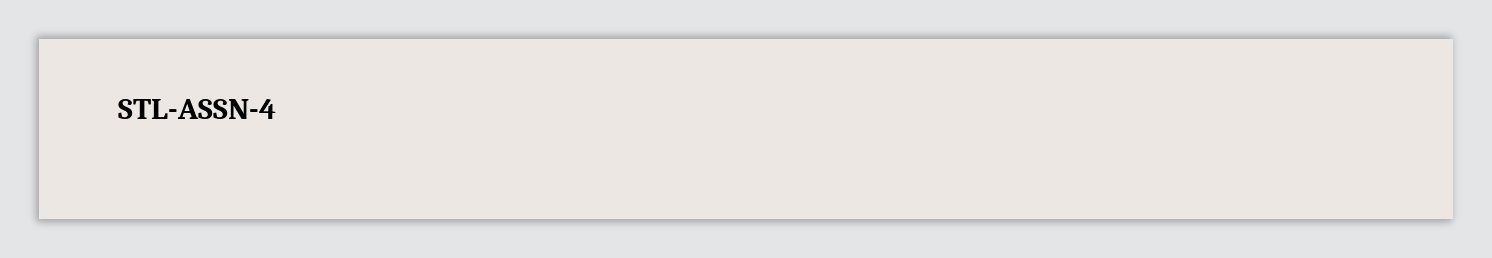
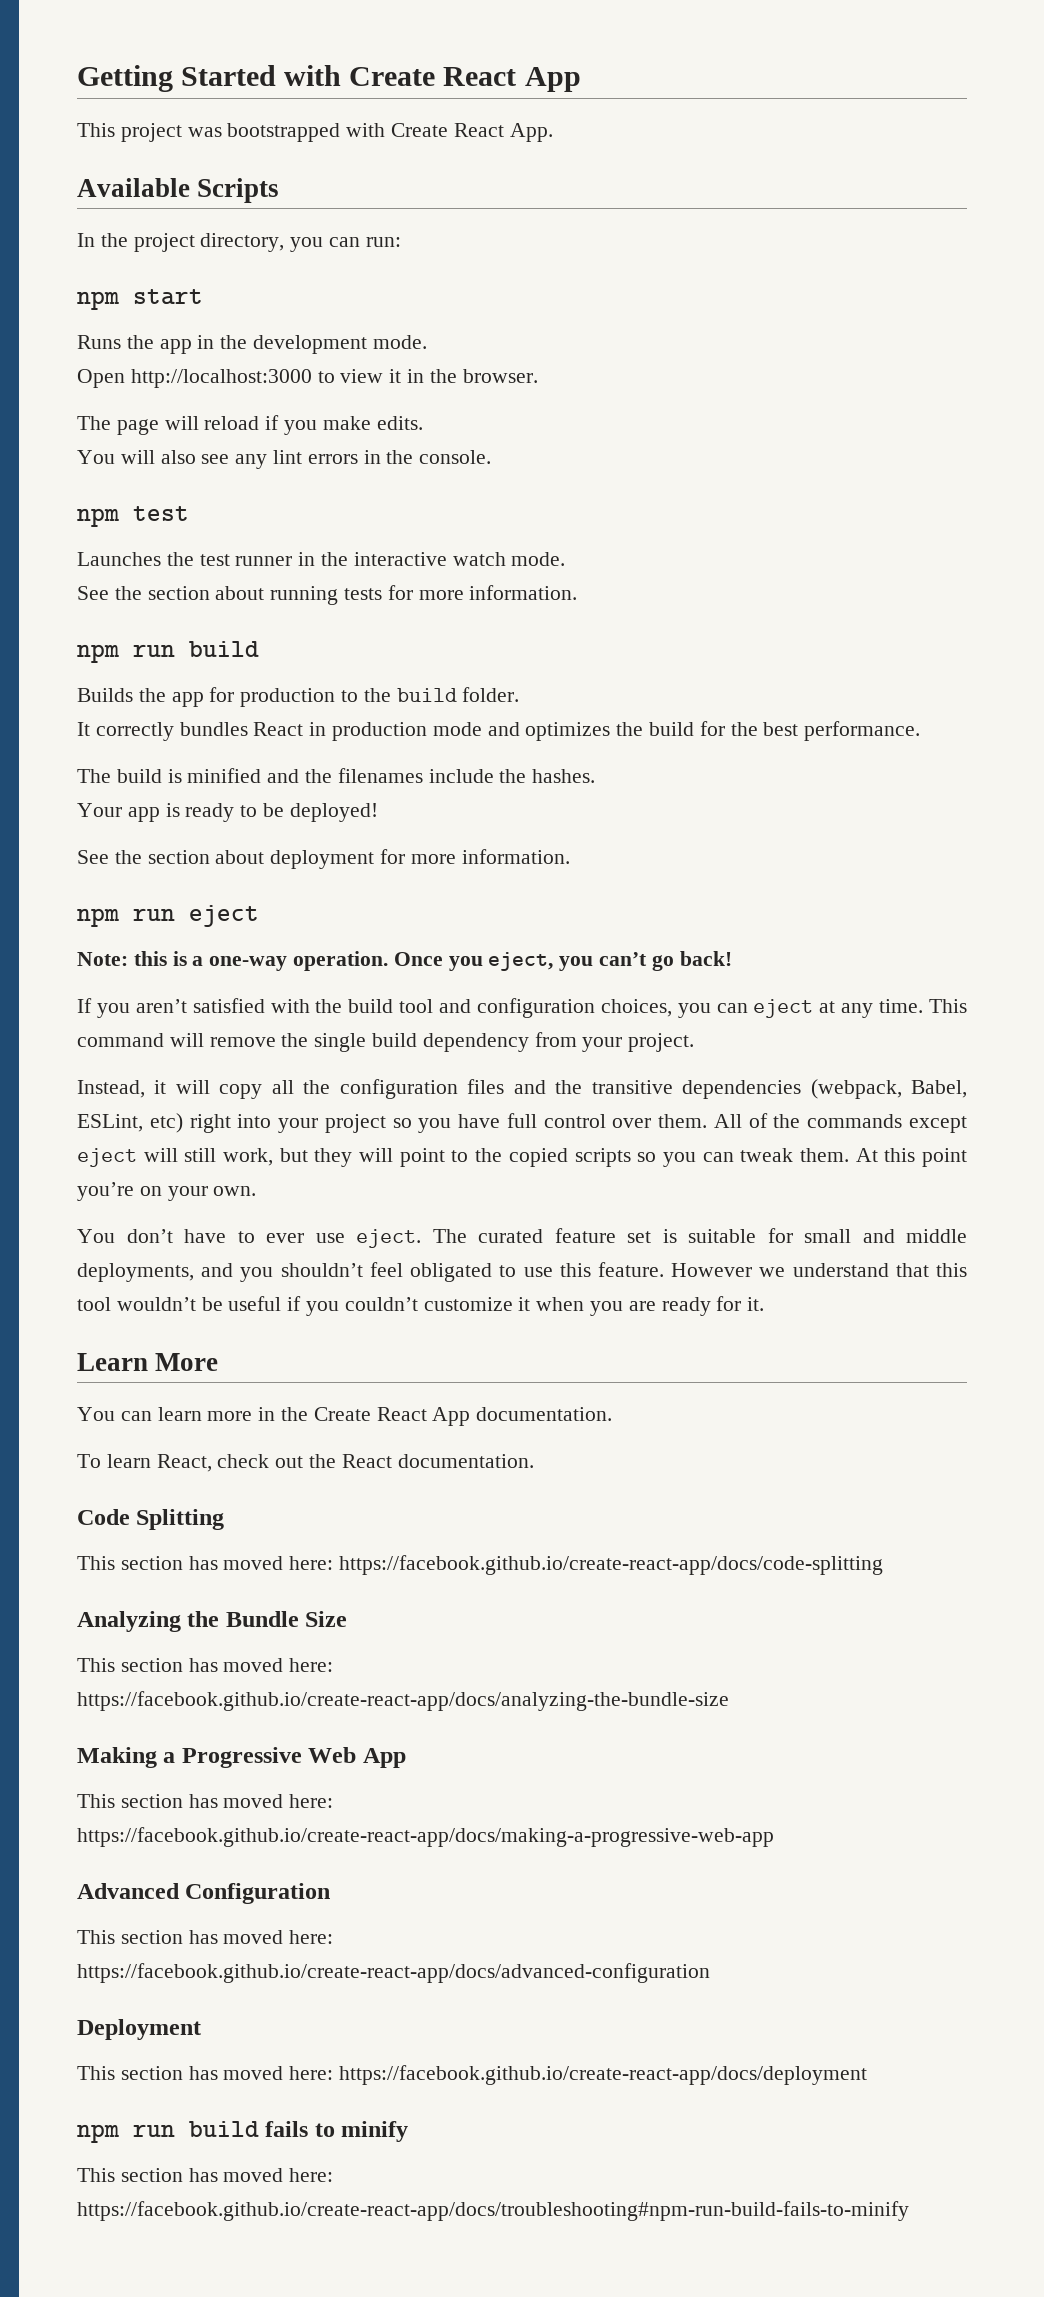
[118,99,276,119] STL-ASSN-4 -> [77,65,581,92] [77,123,553,142] [77,178,280,203] [77,233,401,252] [77,289,203,310] [77,335,427,354] [77,369,538,388] [77,415,423,435] [77,450,492,469] [77,506,189,527] [77,552,566,566] [77,585,578,605] [77,641,259,663] [77,687,520,707] [77,721,921,741] [77,768,596,783] [77,803,378,822] [77,849,570,869] [77,905,259,927] [77,951,732,971] [77,998,967,1018] [77,1032,695,1052] [77,1079,967,1099] [77,1113,967,1133] [77,1148,968,1167] [77,1182,257,1201] [77,1228,967,1248] [77,1262,967,1282] [77,1296,765,1316] [77,1353,219,1371] [77,1407,613,1426] [77,1454,534,1472] [77,1509,225,1530] [77,1555,884,1575] [77,1611,348,1632] [77,1658,334,1672] [77,1691,729,1711] [77,1747,406,1768] [77,1794,334,1808] [77,1827,774,1847] [77,1883,331,1904] [77,1930,334,1944] [77,1963,710,1983] [77,2019,201,2040] [77,2065,868,2085] [77,2121,409,2143] [77,2168,334,2182] [77,2201,909,2221] Getting Started with Create React App // This project was bootstrapped with Create React App. // Available Scripts // In the project directory, you can run: // npm start // Runs the app in the development mode. // Open http://localhost:3000 to view it in the browser. // The page will reload if you make edits. // You will also see any lint errors in the console. // npm test // Launches the test runner in the interactive watch mode. // See the section about running tests for more information. // npm run build // Builds the app for production to the build folder. // It correctly bundles React in production mode and optimizes the build for the best performance. // The build is minified and the filenames include the hashes. // Your app is ready to be deployed! // See the section about deployment for more information. // npm run eject // Note: this is a one-way operation. Once you eject, you can’t go back! // If you aren’t satisfied with the build tool and configuration choices, you can eject at any time. This command will remove the single build dependency from your project. // Instead, it will copy all the configuration files and the transitive dependencies (webpack, Babel, ESLint, etc) right into your project so you have full control over them. All of the commands except eject will still work, but they will point to the copied scripts so you can tweak them. At this point you’re on your own. // You don’t have to ever use eject. The curated feature set is suitable for small and middle deployments, and you shouldn’t feel obligated to use this feature. However we understand that this tool wouldn’t be useful if you couldn’t customize it when you are ready for it. // Learn More // You can learn more in the Create React App documentation. // To learn React, check out the React documentation. // Code Splitting // This section has moved here: https://facebook.github.io/create-react-app/docs/code-splitting // Analyzing the Bundle Size // This section has moved here: https://facebook.github.io/create-react-app/docs/analyzing-the-bundle-size // Making a Progressive Web App // This section has moved here: https://facebook.github.io/create-react-app/docs/making-a-progressive-web-app // Advanced Configuration // This section has moved here: https://facebook.github.io/create-react-app/docs/advanced-configuration // Deployment // This section has moved here: https://facebook.github.io/create-react-app/docs/deployment // npm run build fails to minify // This section has moved here: https://facebook.github.io/create-react-app/docs/troubleshooting#npm-run-build-fails-to-minify

